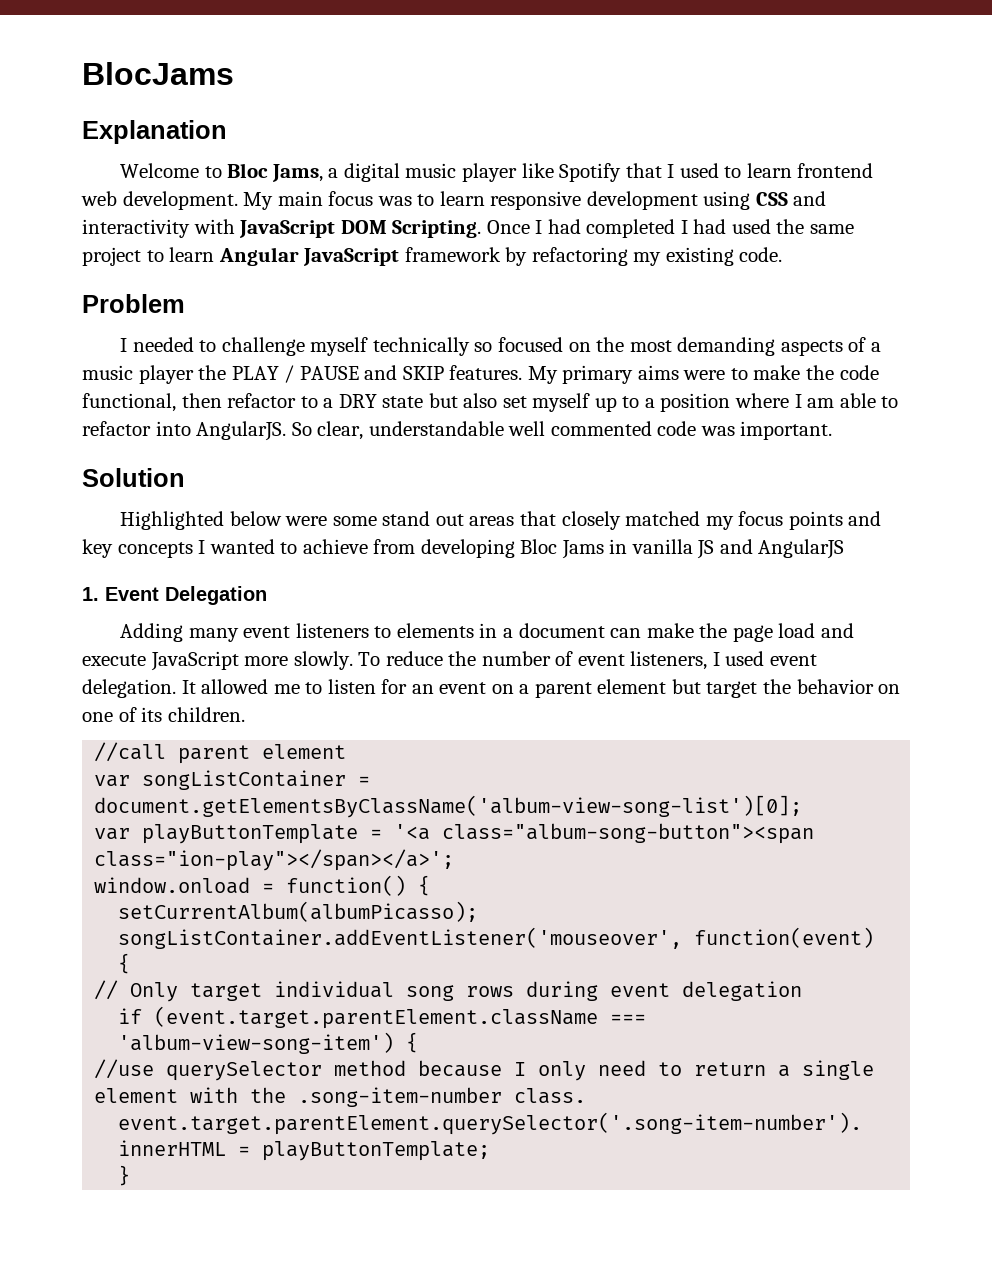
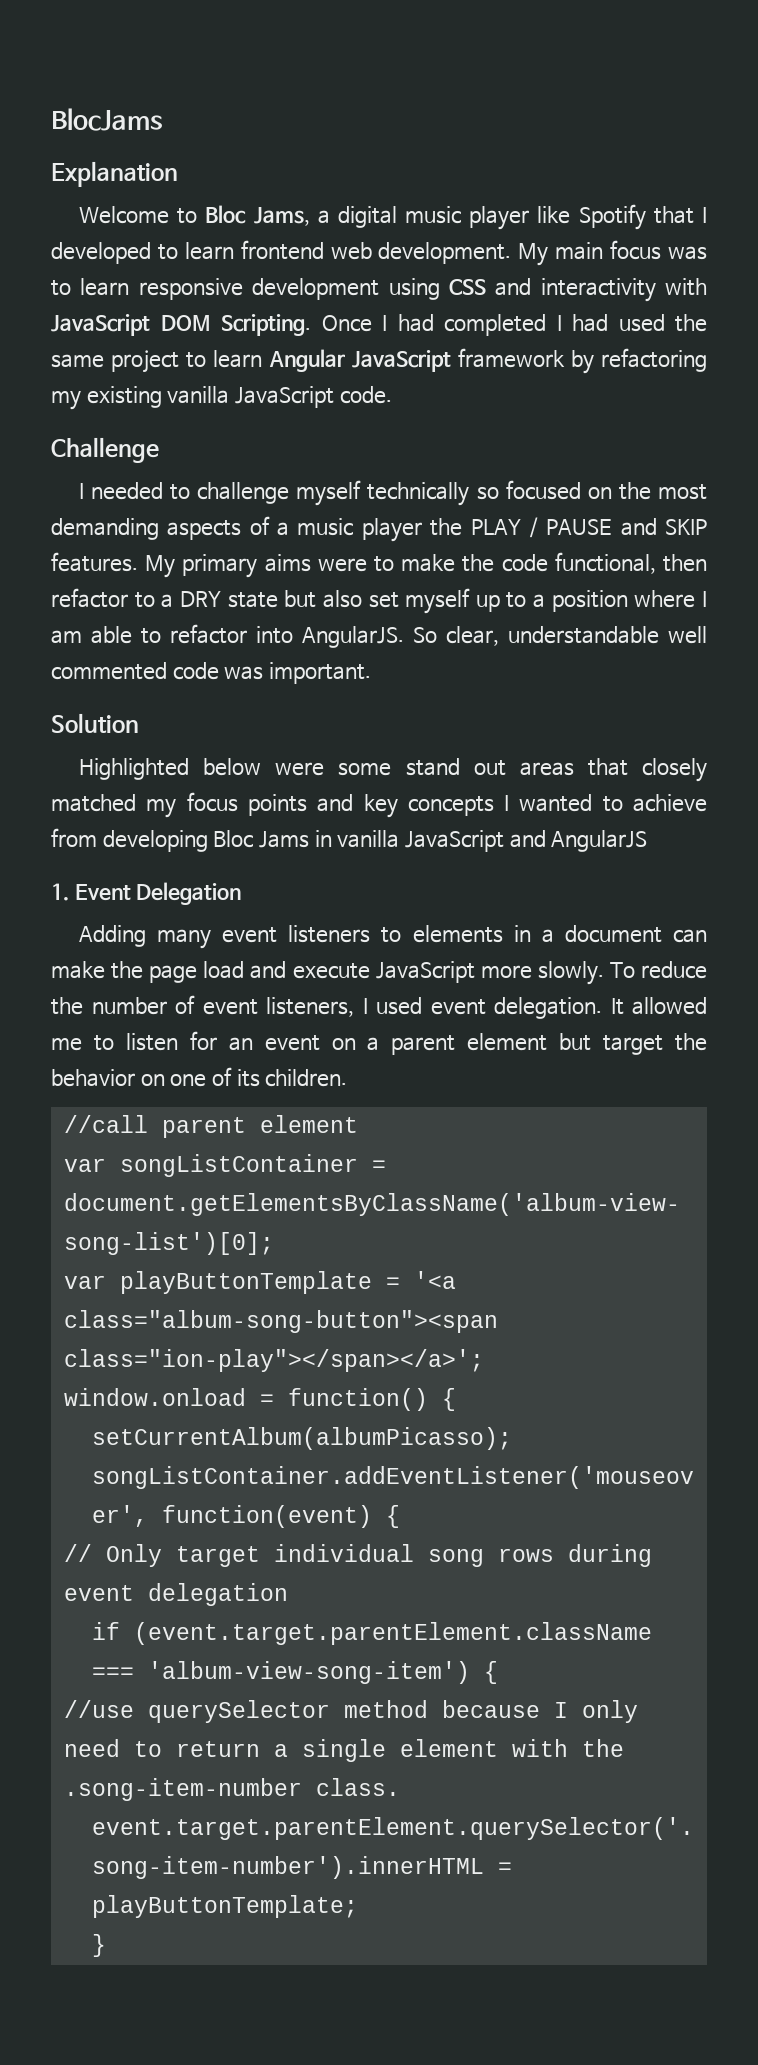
[679,163,719,178] used -> [51,242,151,264] developed
(734, 256) none -> [167,386,334,408] vanilla JavaScript
[82,294,185,313] Problem -> [51,437,159,463] Challenge
[697,540,715,559] JS -> [404,830,504,852] JavaScript

